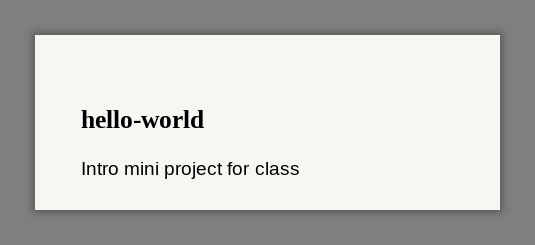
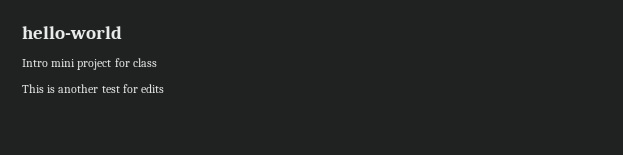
(300, 168) none -> [22,84,165,93] // This is another test for edits

